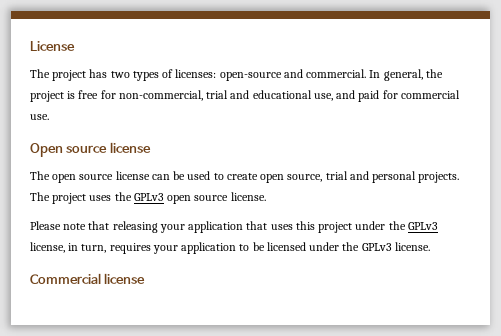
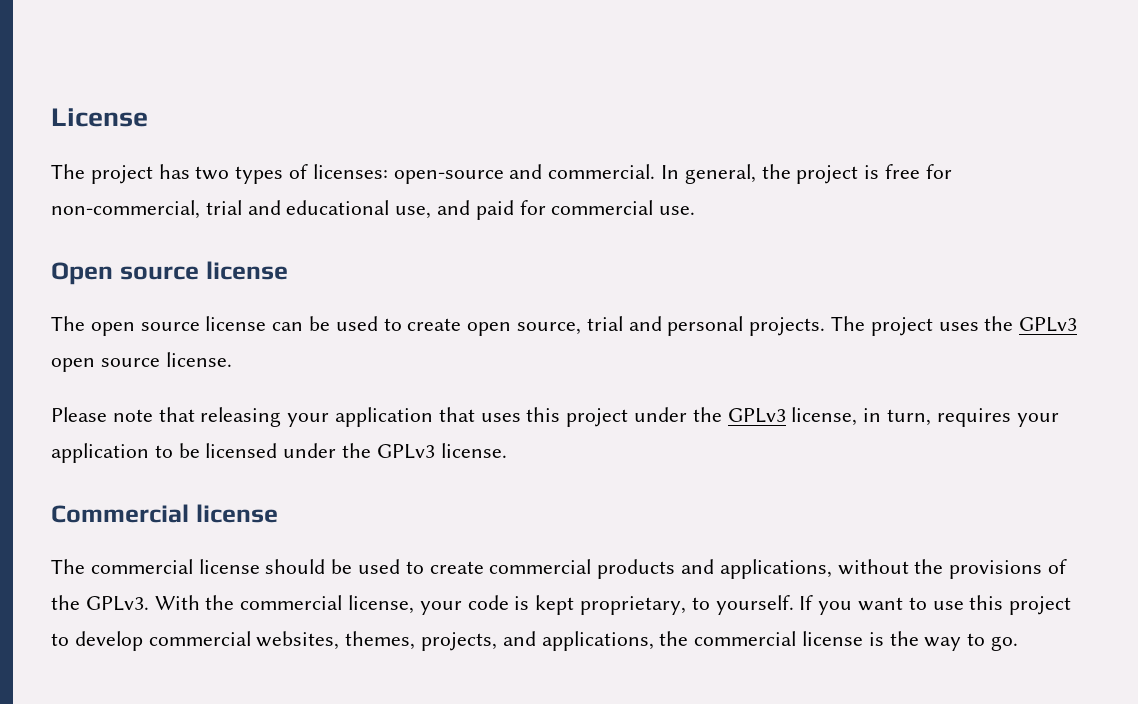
(146, 278) none -> [51,559,1068,579] [51,595,1072,615] [51,631,1019,651] // The commercial license should be used to create commercial products and applications, without the provisions of the GPLv3. With the commercial license, your code is kept proprietary, to yourself. If you want to use this project to develop commercial websites, themes, projects, and applications, the commercial license is the way to go.

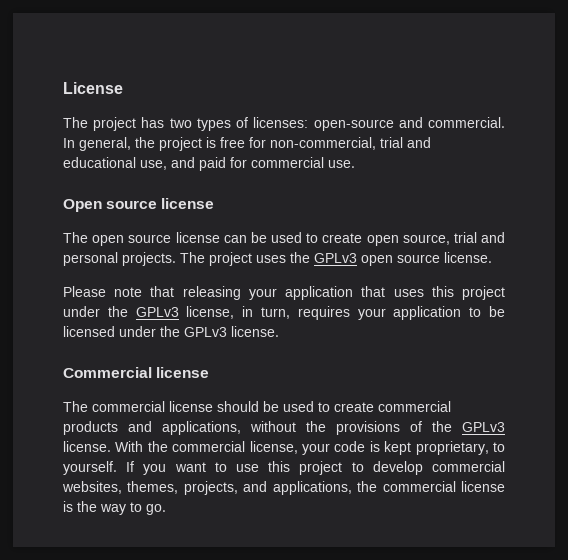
[85,596,149,611] GPLv3. -> [462,422,505,432] [63,441,111,452] GPLv3 license.

